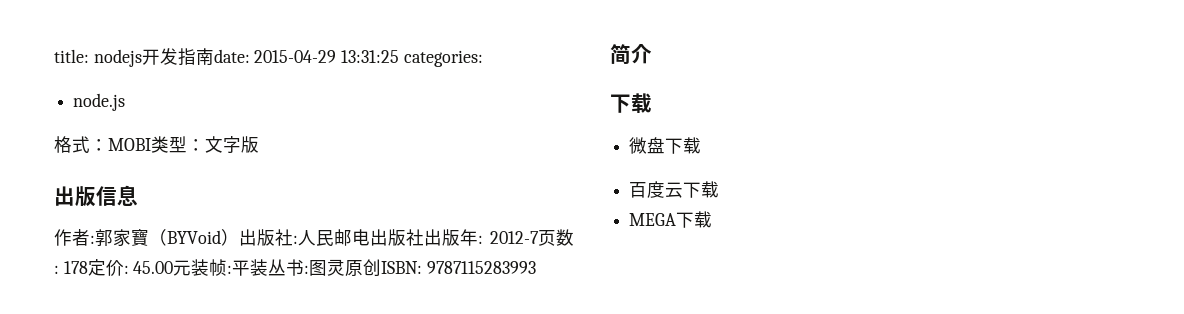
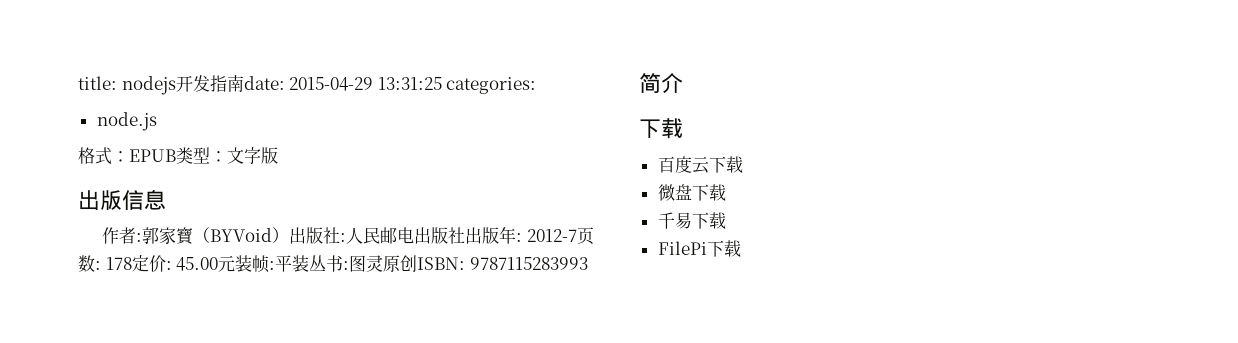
[108,138,151,151] MOBI -> [129,149,176,162] EPUB
[629,137,702,154] // 微盘下载 -> (683, 128) none
[629,211,713,228] MEGA下载 -> [657,184,726,201] [657,212,726,229] [657,240,741,257] 微盘下载 // 千易下载 // FilePi下载

